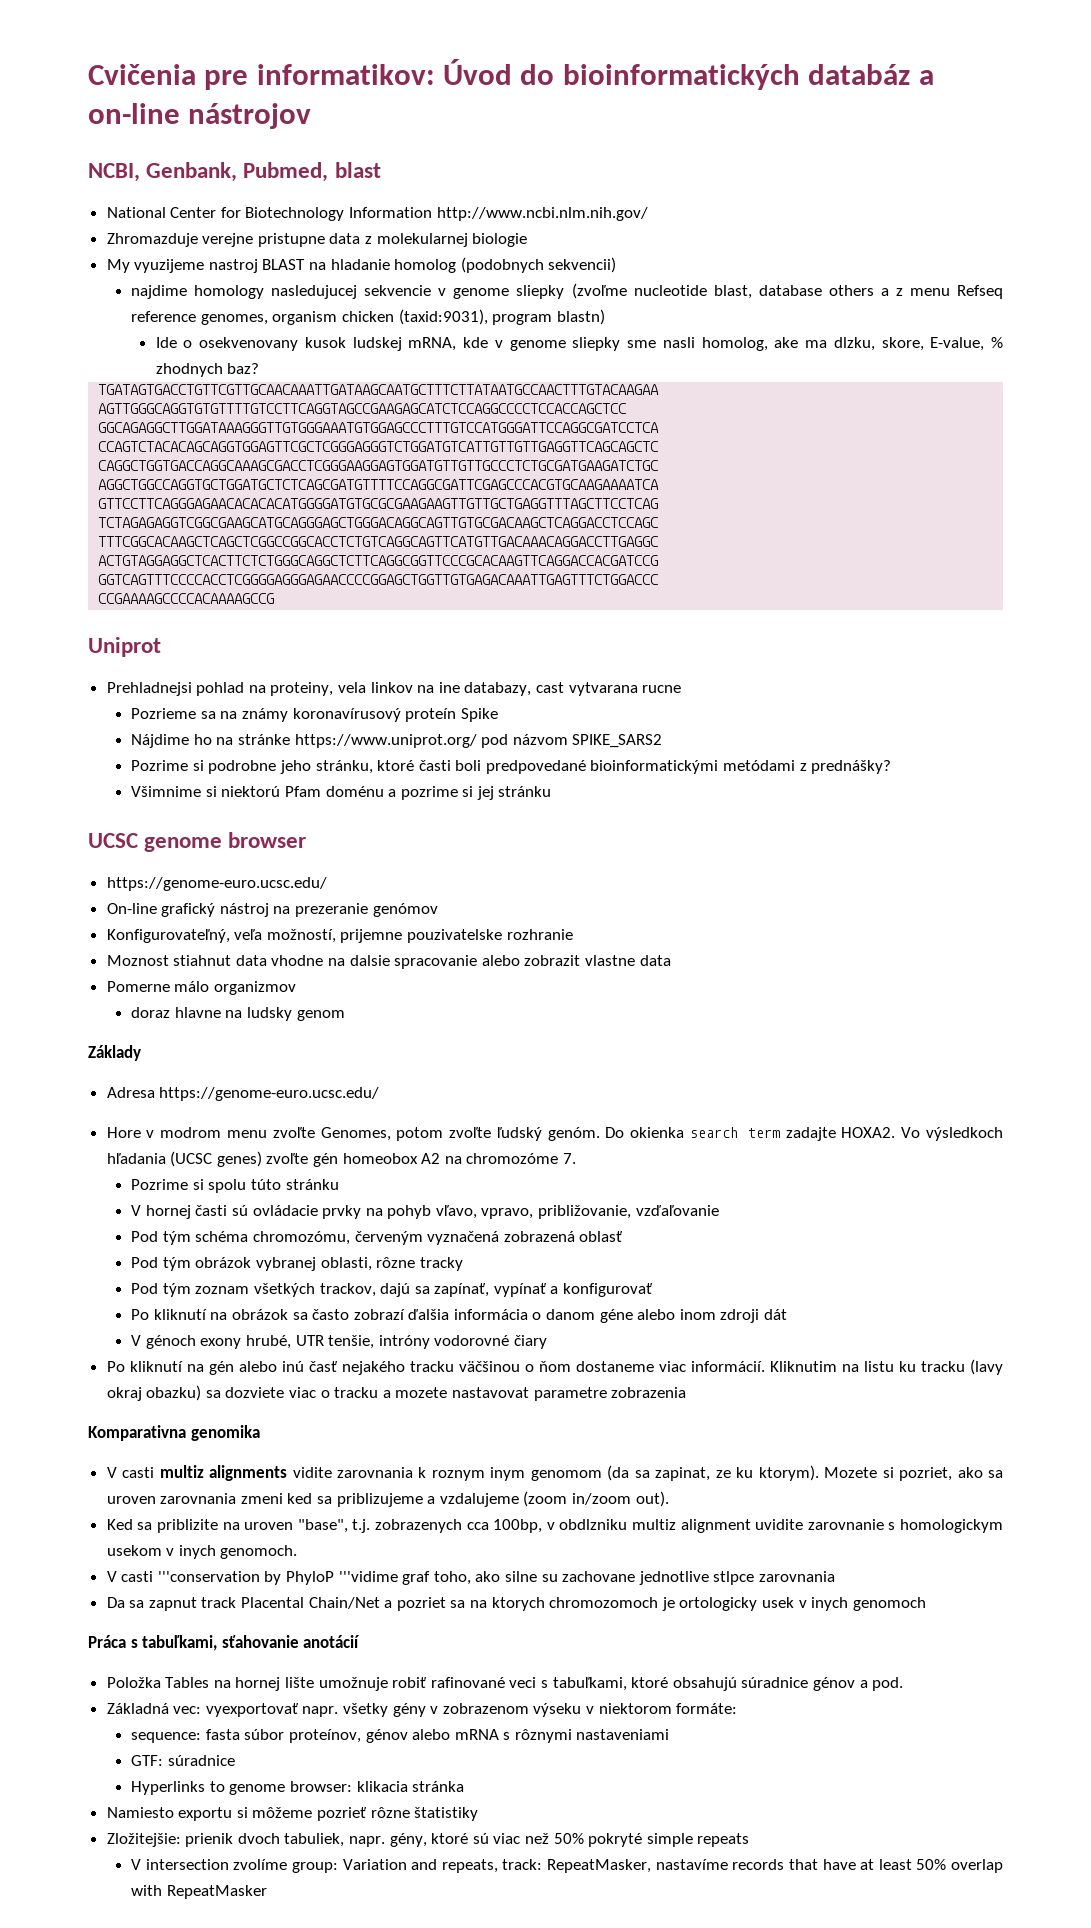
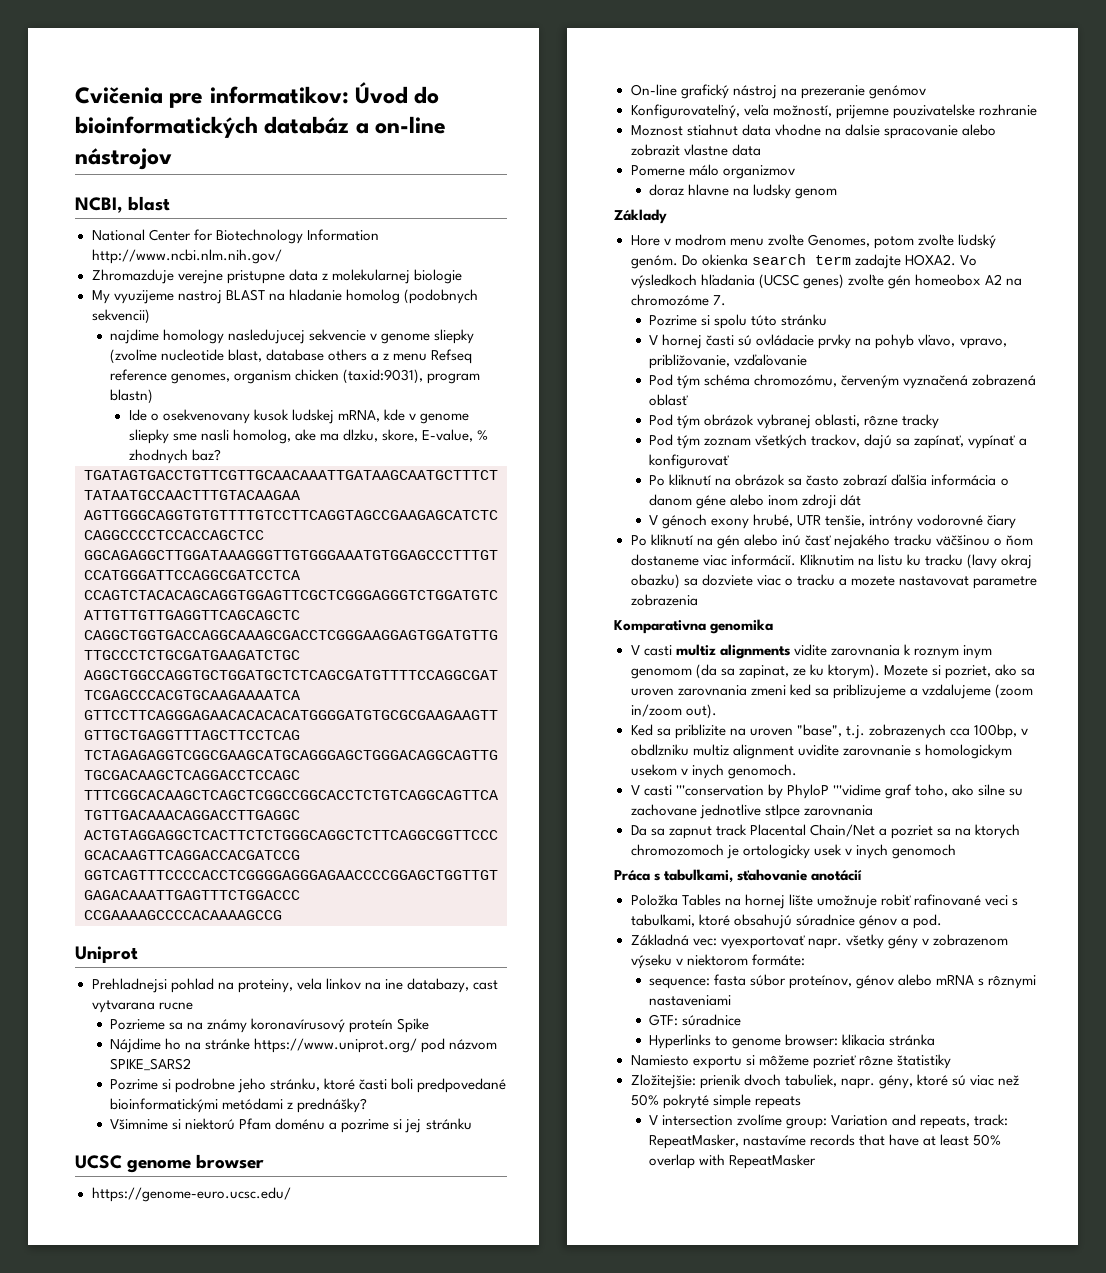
[146,162,329,182] Genbank, Pubmed, -> (123, 205) none
[106,1087,380,1101] // Adresa https://genome-euro.ucsc.edu/ -> (667, 216) none

